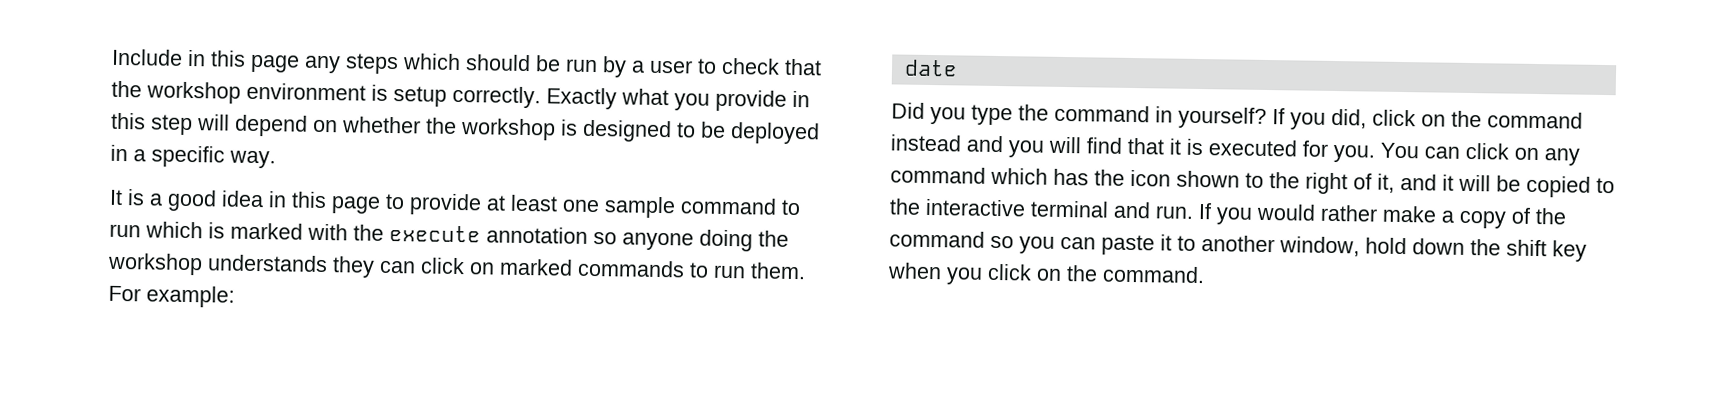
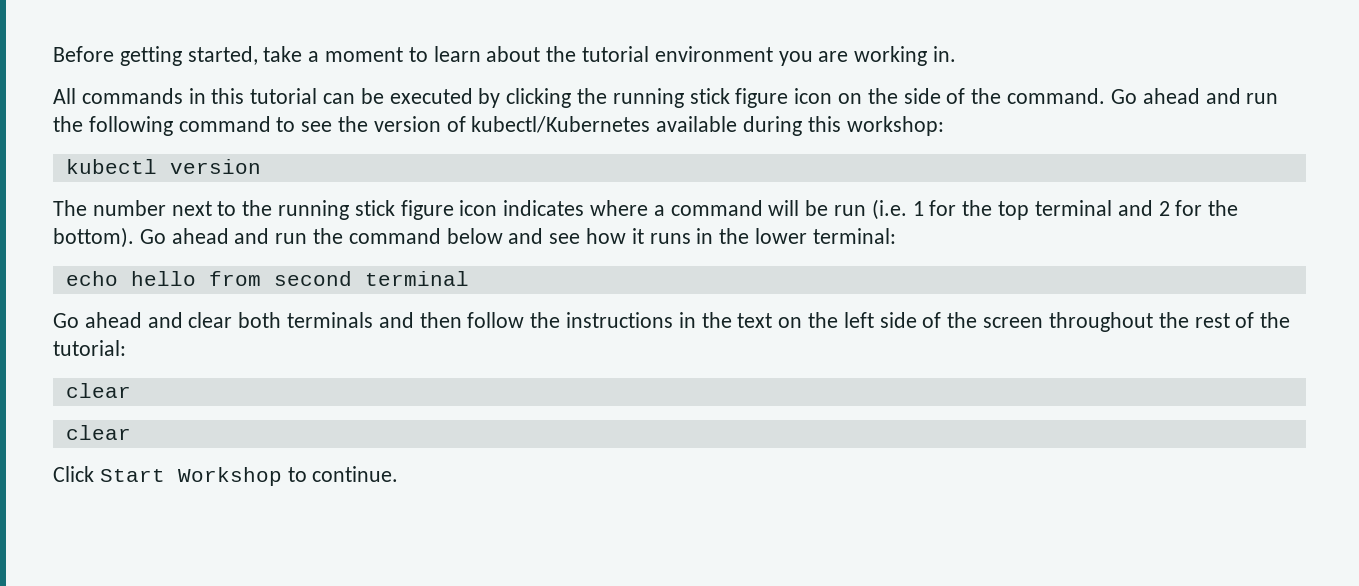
[111,48,822,78] [111,80,810,112] [111,112,820,145] [110,144,276,169] [109,189,801,219] [109,221,789,252] [107,252,806,280] [108,285,235,308] [903,59,958,77] [891,102,1583,130] [890,134,1580,166] [890,166,1615,198] [889,198,1567,229] [889,230,1587,262] [887,262,1205,285] Include in this page any steps which should be run by a user to check that the workshop environment is setup correctly. Exactly what you provide in this step will depend on whether the workshop is designed to be deployed in a specific way. // It is a good idea in this page to provide at least one sample command to run which is marked with the execute annotation so anyone doing the workshop understands they can click on marked commands to run them. For example: // date // Did you type the command in yourself? If you did, click on the command instead and you will find that it is executed for you. You can click on any command which has the icon shown to the right of it, and it will be copied to the interactive terminal and run. If you would rather make a copy of the command so you can paste it to another window, hold down the shift key when you click on the command. -> [53,46,957,66] [53,88,1279,108] [53,116,944,136] [65,159,261,174] [53,199,1239,220] [53,227,896,248] [65,271,469,286] [53,312,1291,332] [53,340,126,356] [65,383,131,398] [65,425,131,440] [53,466,399,486] Before getting started, take a moment to learn about the tutorial environment you are working in. // All commands in this tutorial can be executed by clicking the running stick figure icon on the side of the command. Go ahead and run the following command to see the version of kubectl/Kubernetes available during this workshop: // kubectl version // The number next to the running stick figure icon indicates where a command will be run (i.e. 1 for the top terminal and 2 for the bottom). Go ahead and run the command below and see how it runs in the lower terminal: // echo hello from second terminal // Go ahead and clear both terminals and then follow the instructions in the text on the left side of the screen throughout the rest of the tutorial: // clear // clear // Click Start Workshop to continue.

